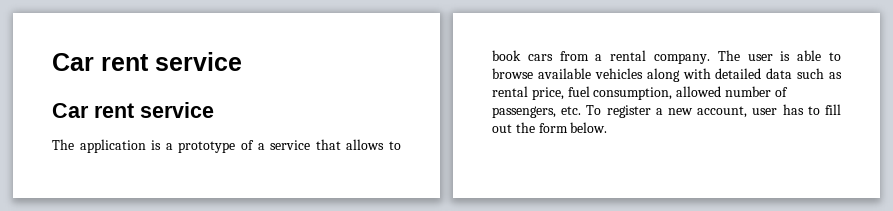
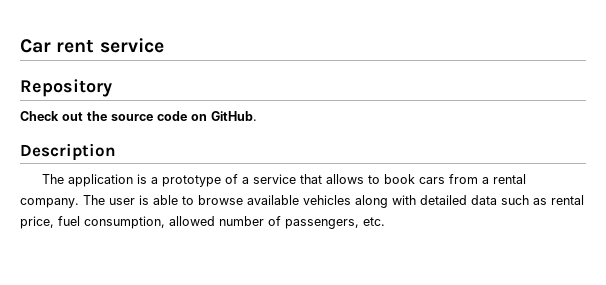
[52,52,242,71] [52,102,214,118] Car rent service // Car rent service -> [20,38,164,53] [20,79,112,97] [20,111,257,121] [20,143,116,161] Car rent service // Repository // Check out the source code on GitHub. // Description
[586,104,841,118] [492,122,608,133] To register a new account, user has to fill out the form below. -> (385, 221) none

